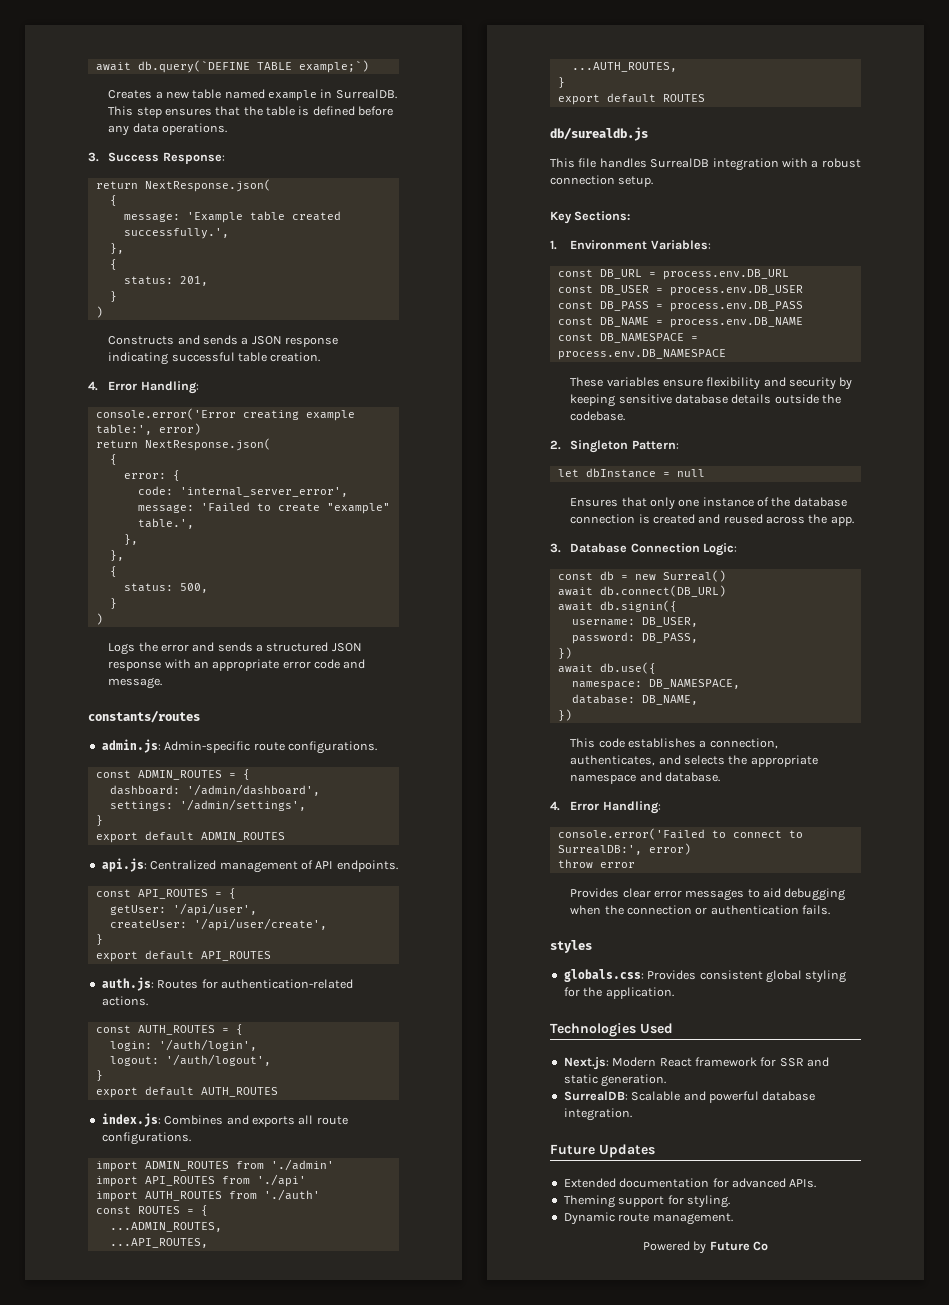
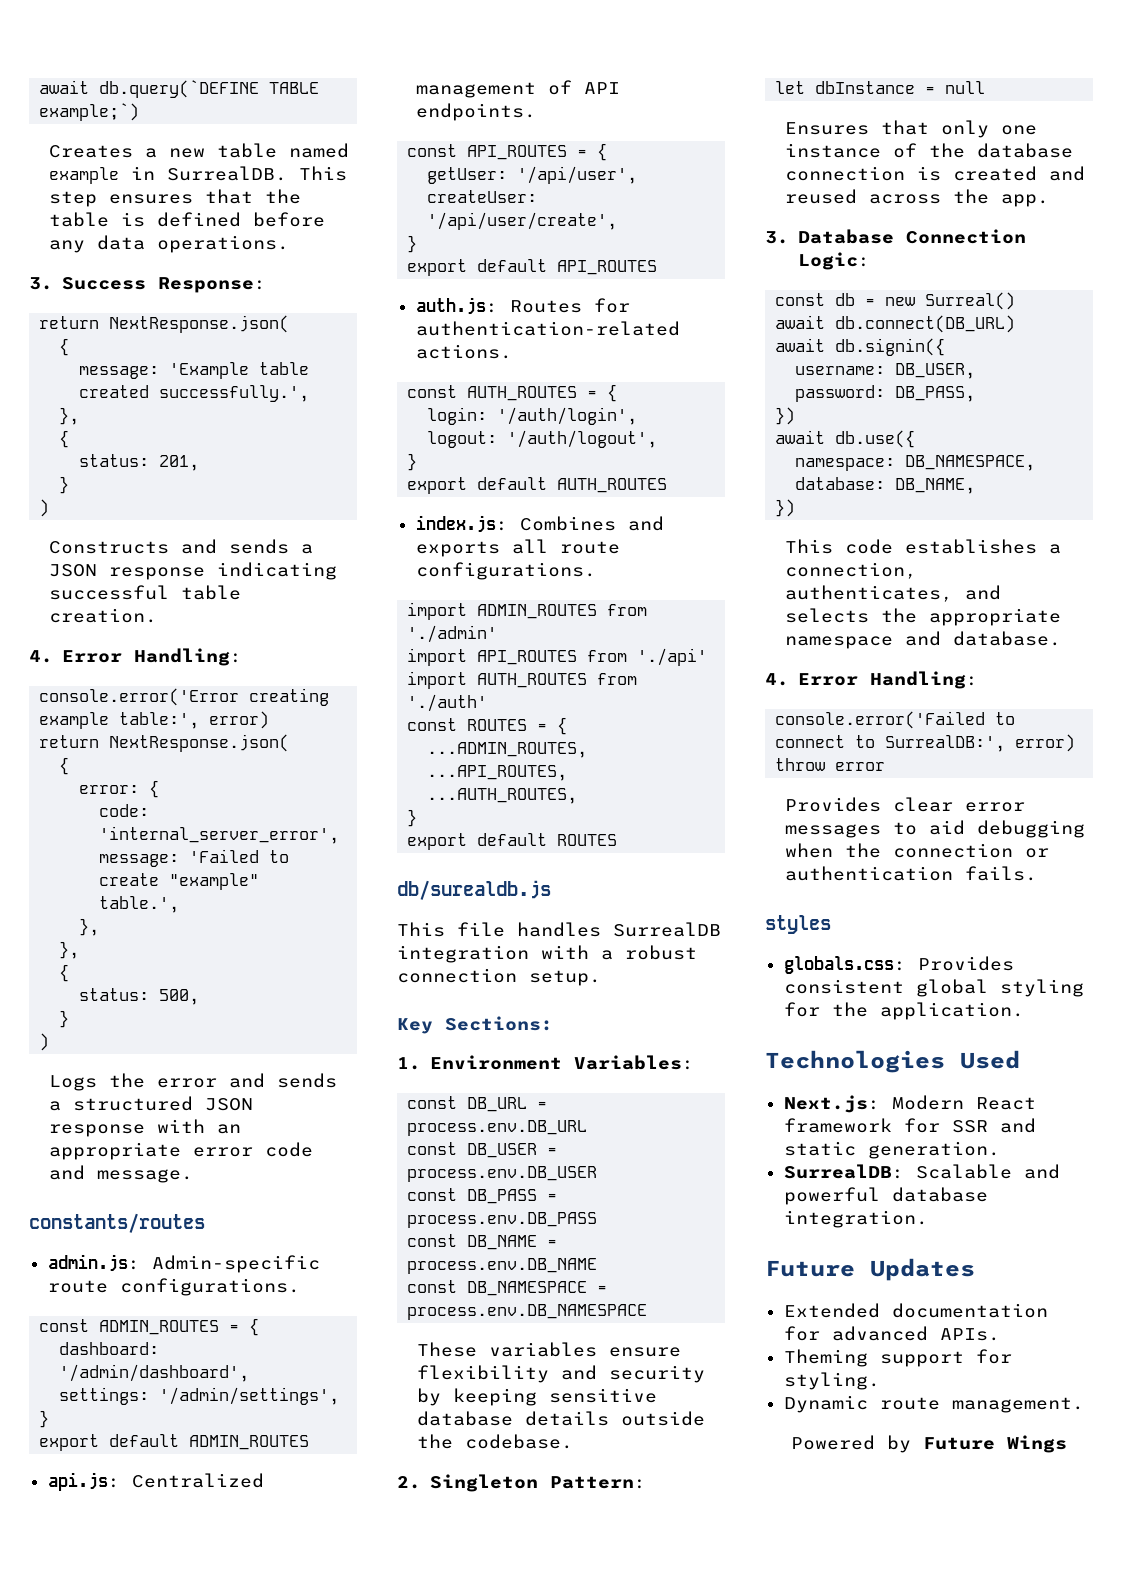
[753,1241,769,1251] Co -> [1007,1435,1067,1453] Wings

